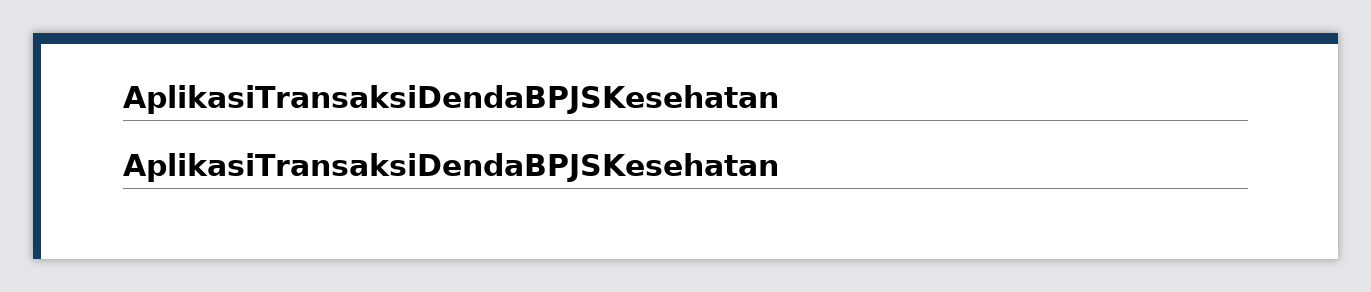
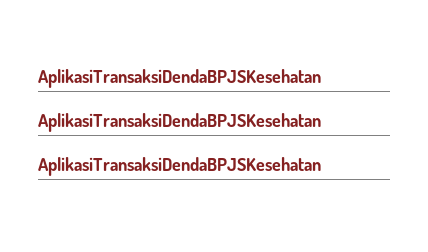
[123,85,779,114] [123,153,779,182] AplikasiTransaksiDendaBPJSKesehatan // AplikasiTransaksiDendaBPJSKesehatan -> [38,69,321,88] [38,113,321,132] [38,157,321,176] AplikasiTransaksiDendaBPJSKesehatan // AplikasiTransaksiDendaBPJSKesehatan // AplikasiTransaksiDendaBPJSKesehatan

